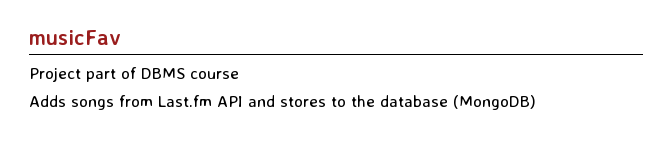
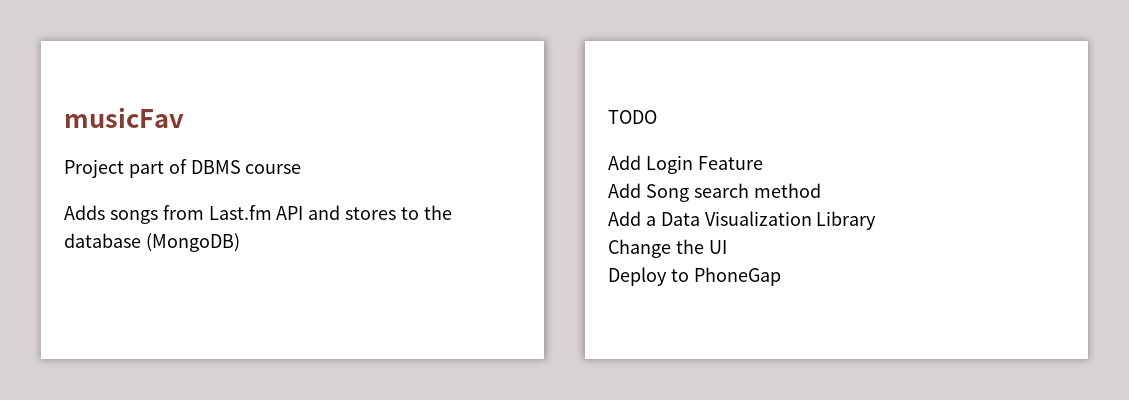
(536, 102) none -> [608,110,657,124] [608,155,763,174] [608,183,821,202] [608,211,877,230] [608,239,727,258] [608,267,781,286] // TODO // Add Login Feature // Add Song search method // Add a Data Visualization Library // Change the UI // Deploy to PhoneGap

